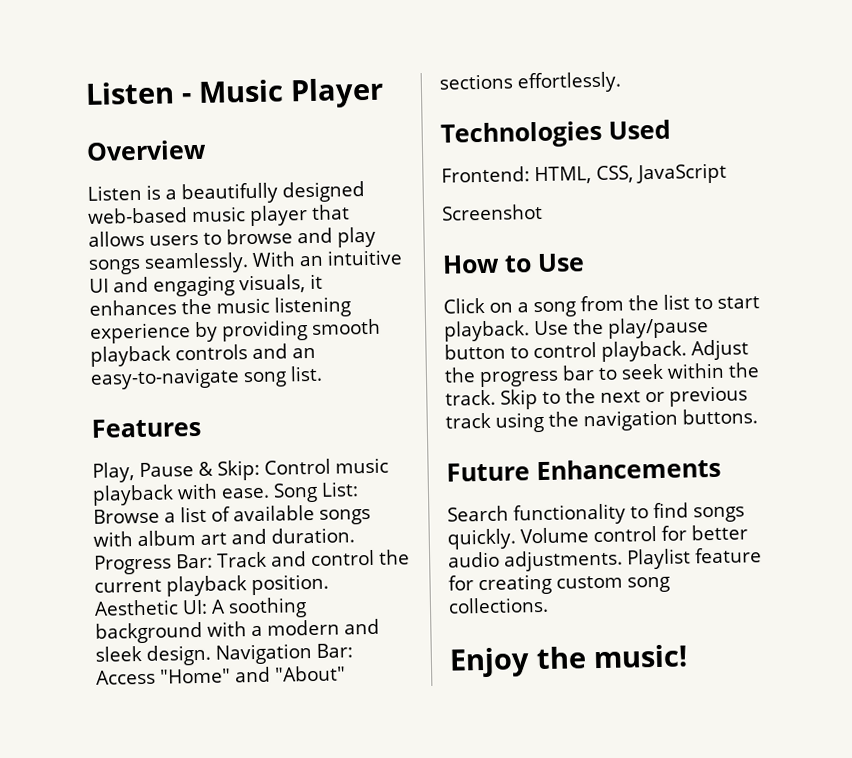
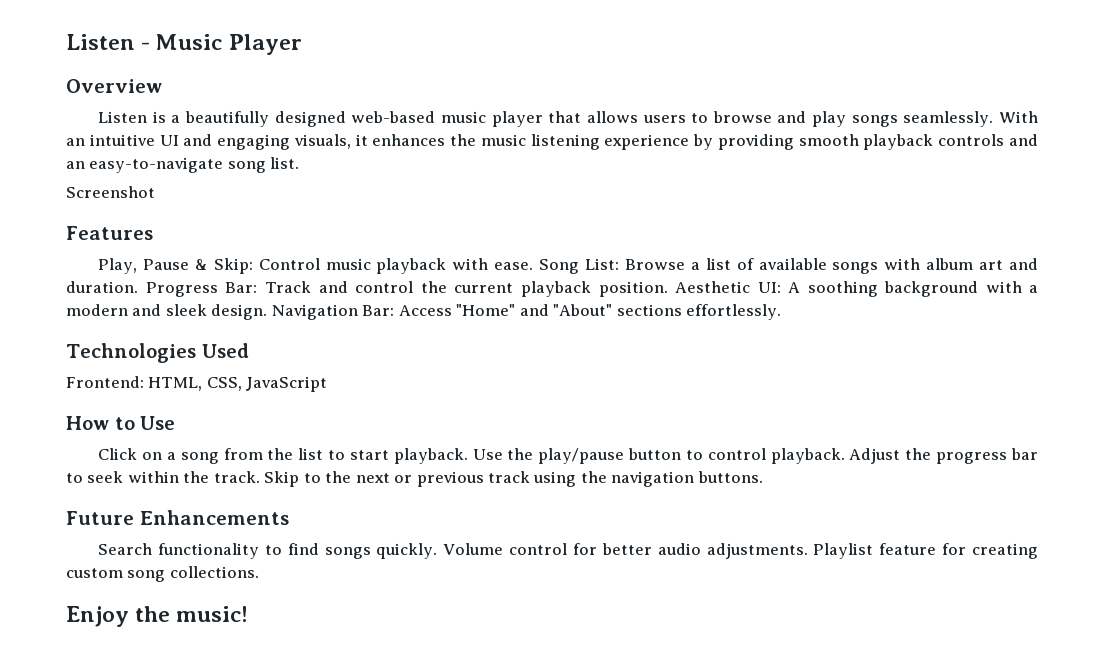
(323, 373) none -> [66,186,155,198] // Screenshot
[441,203,543,221] // Screenshot -> (328, 384) none

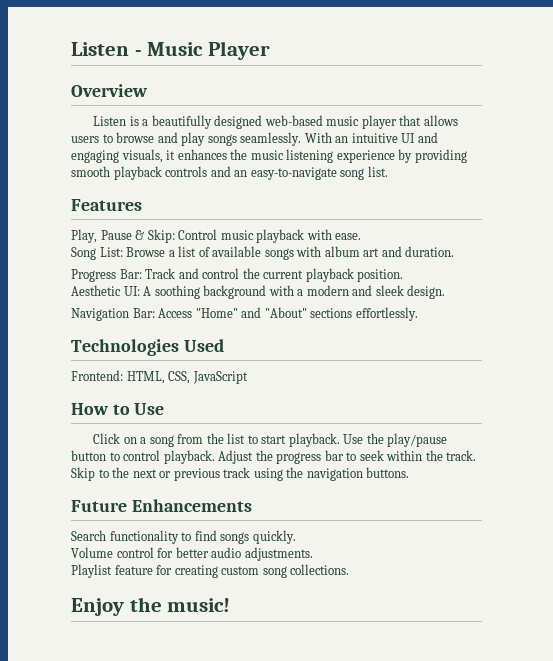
[66,186,155,198] // Screenshot -> (388, 171) none
(534, 266) none -> (362, 236) //
(138, 287) none -> (455, 251) //
(668, 289) none -> (404, 275) //
(268, 312) none -> (446, 292) //
(438, 551) none -> (296, 537) //
(808, 551) none -> (313, 554) //

